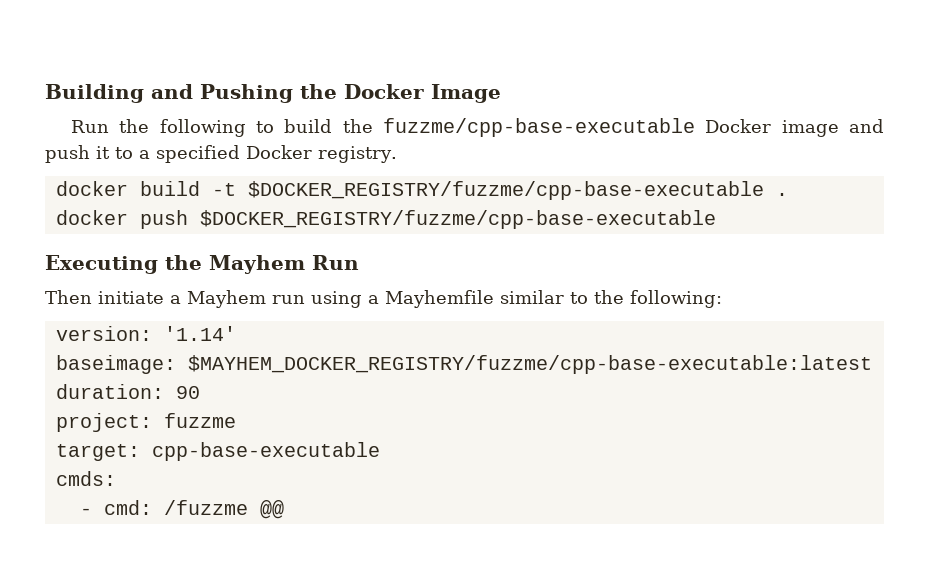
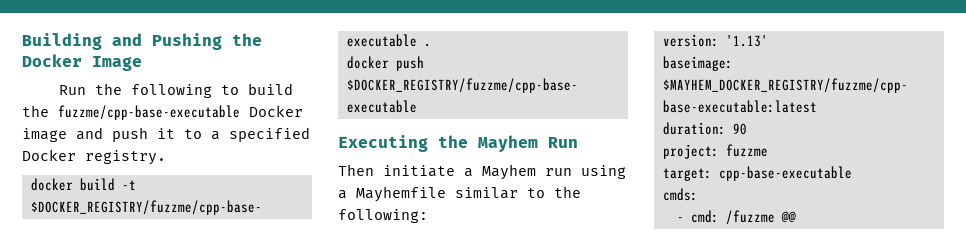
[163,326,236,341] '1.14' -> [725,35,768,47] '1.13'

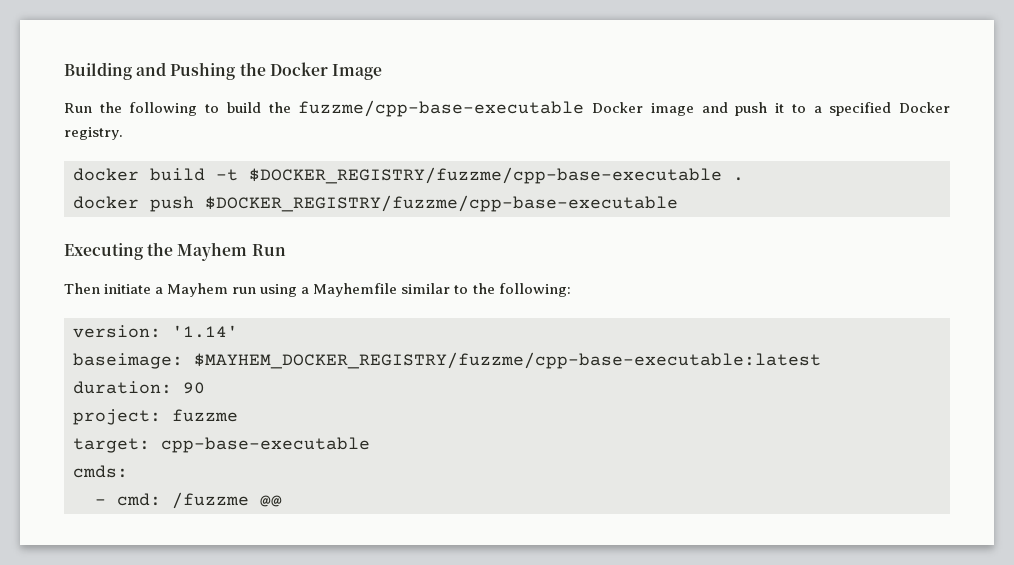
[725,35,768,47] '1.13' -> [172,325,238,338] '1.14'

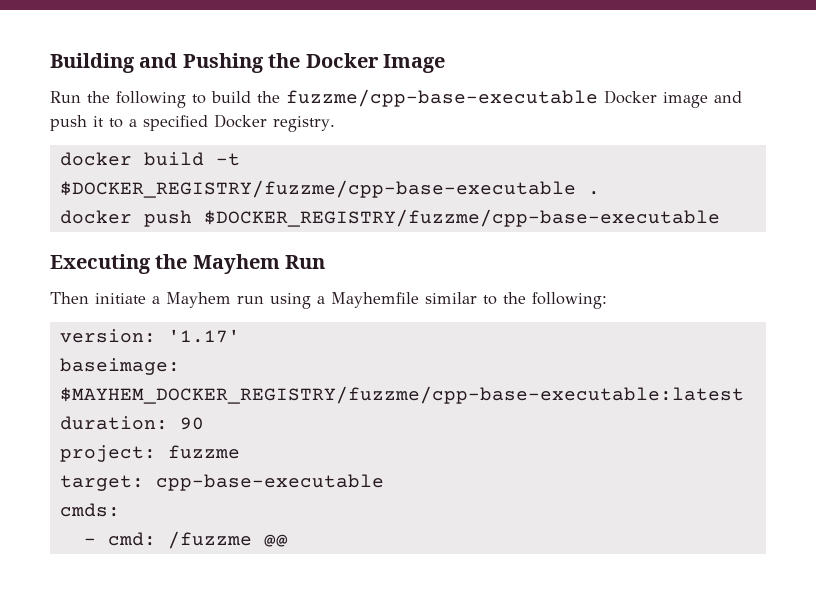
[172,325,238,338] '1.14' -> [167,329,240,343] '1.17'

